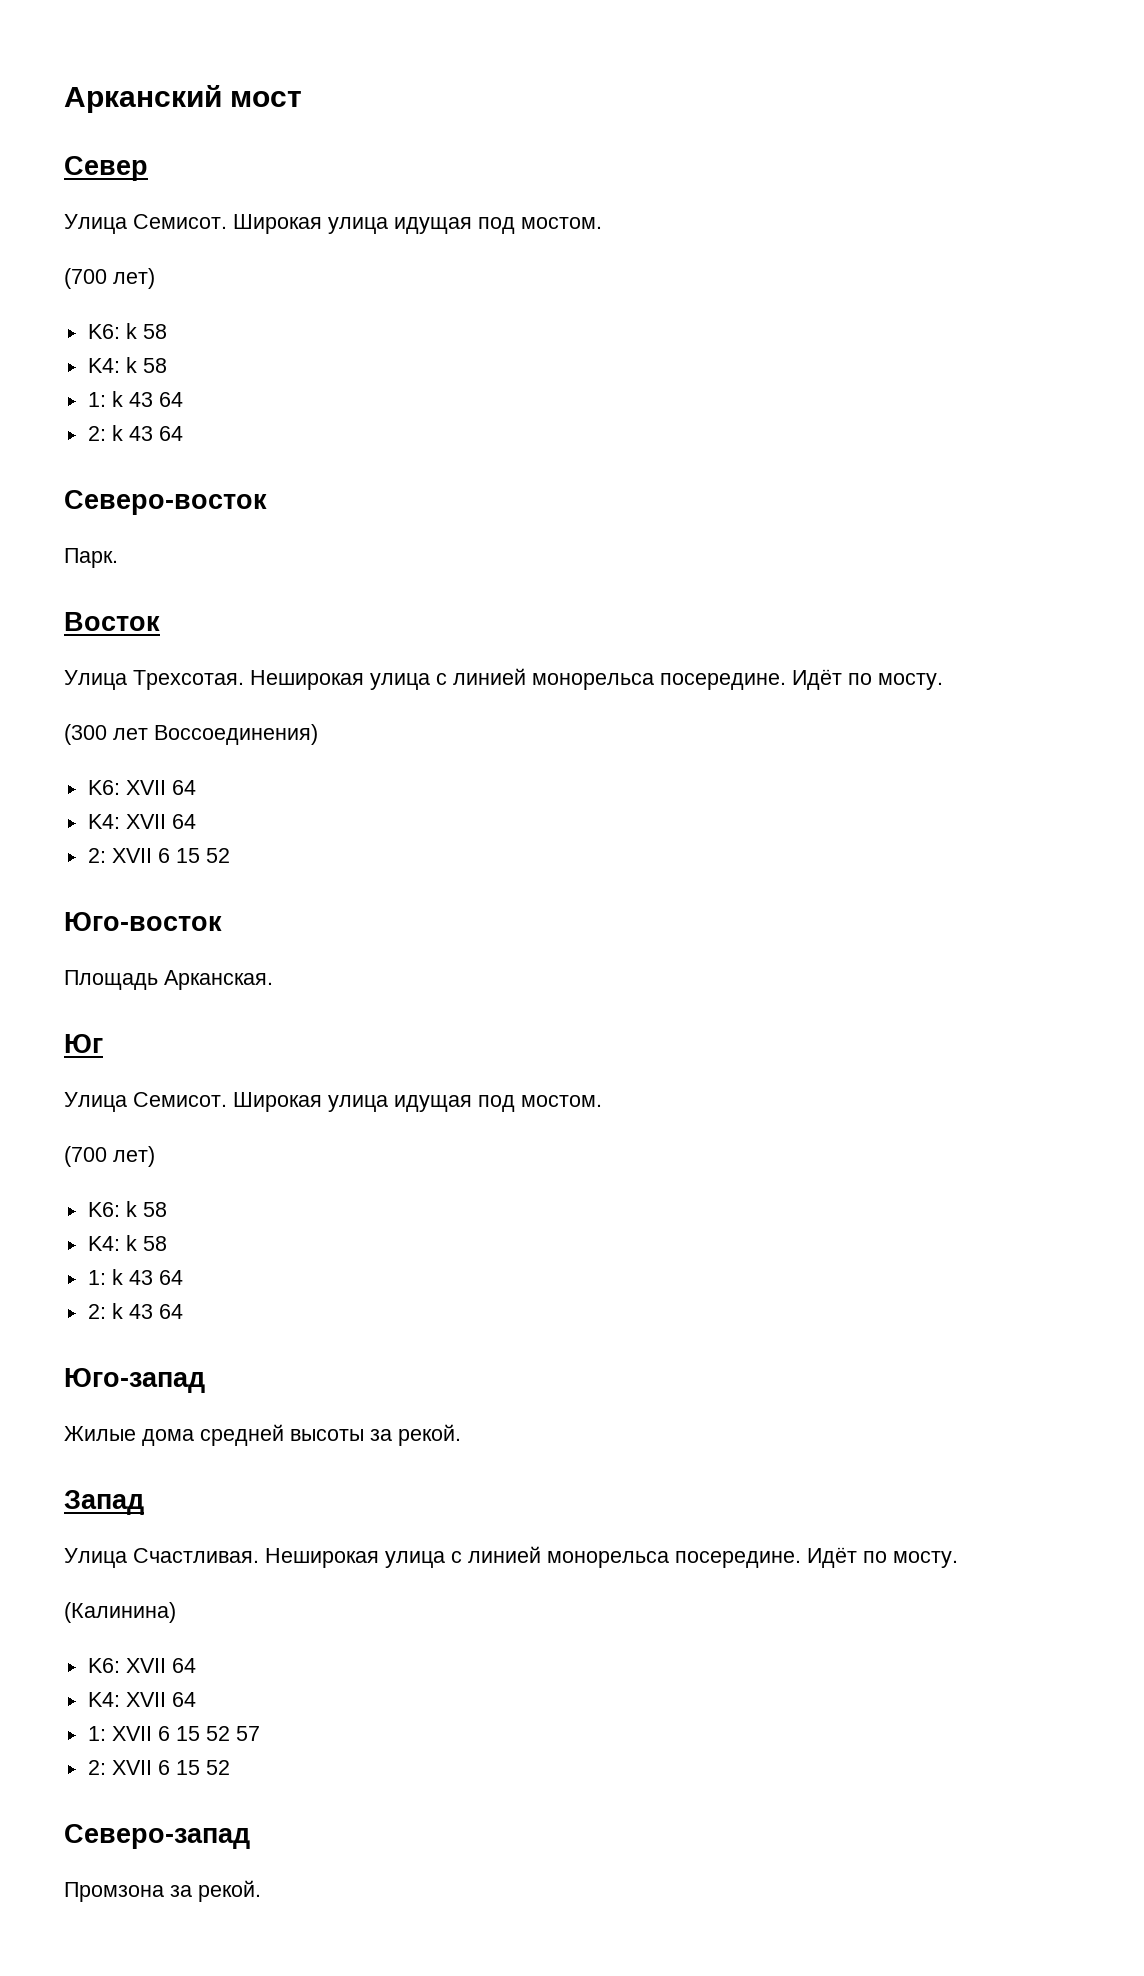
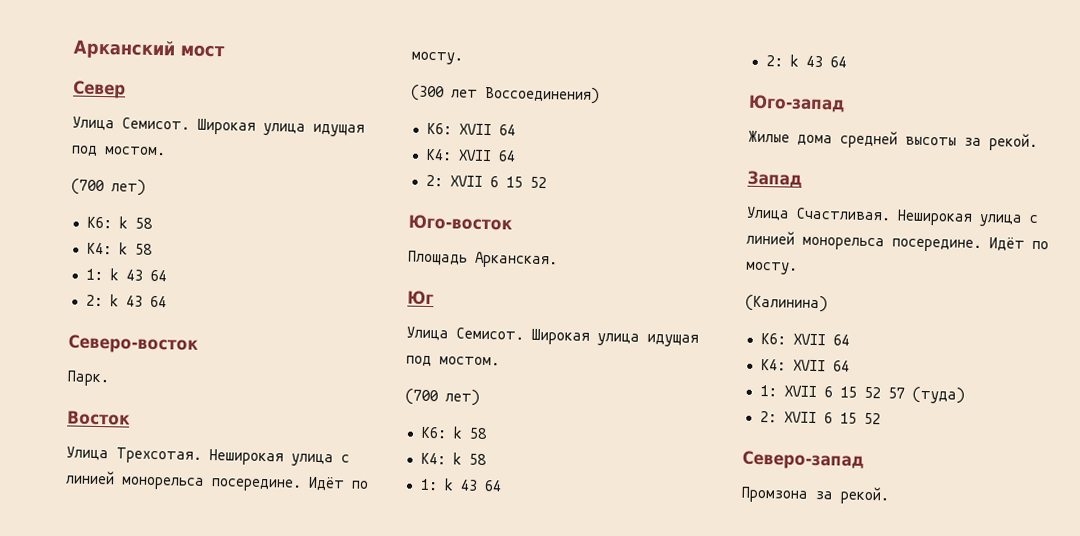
(260, 1733) none -> [911,386,965,404] (туда)

